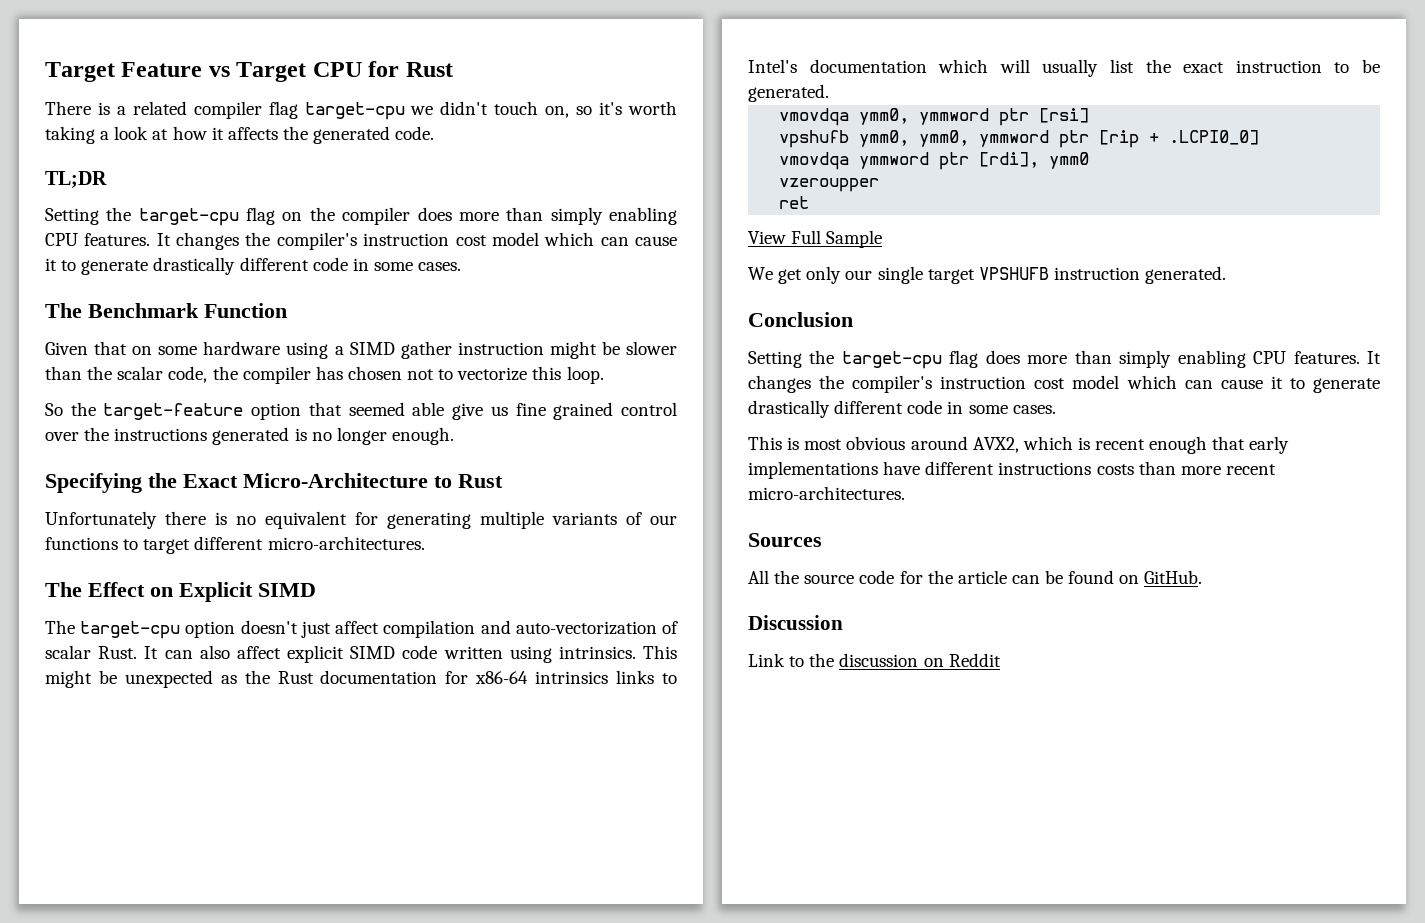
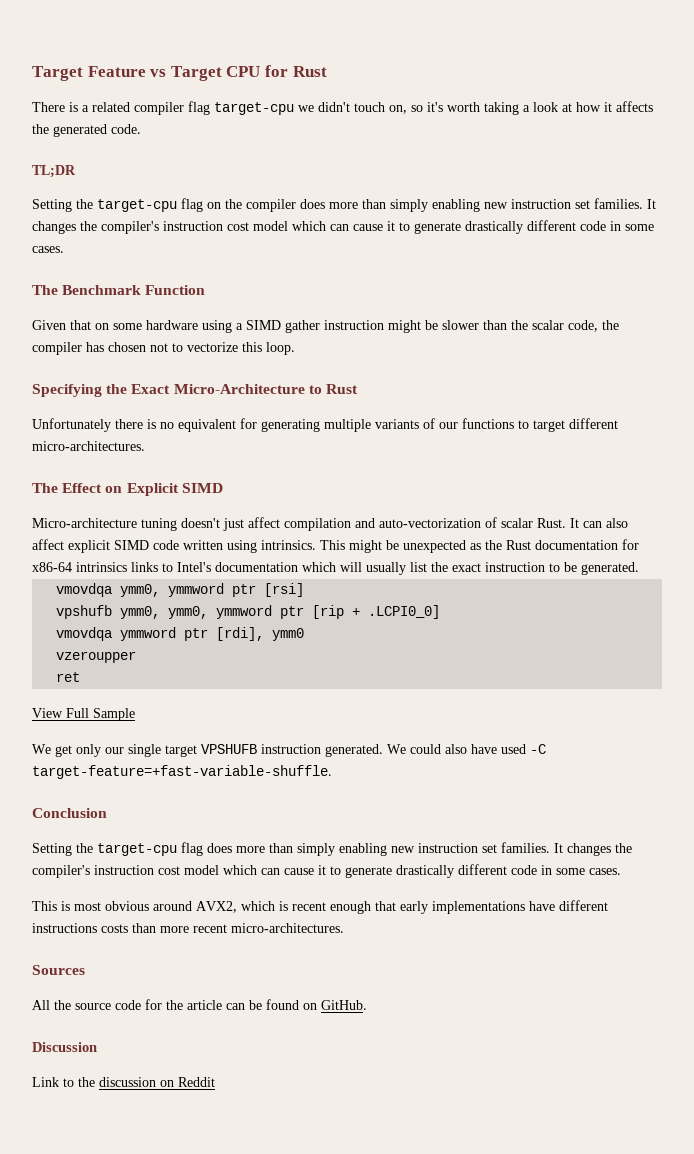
[45,233,151,246] CPU features. -> [484,198,643,209] new instruction set families.
[45,402,678,420] [45,427,454,445] // So the target-feature option that seemed able give us fine grained control over the instructions generated is no longer enough. -> (295, 348) none
[45,620,236,639] The target-cpu option -> [32,518,177,531] Micro-architecture tuning
(1227, 275) none -> [387,744,546,754] [32,765,332,779] We could also have used -C target-feature=+fast-variable-shuffle.
[1253,351,1360,364] CPU features. -> [391,842,550,853] new instruction set families.

